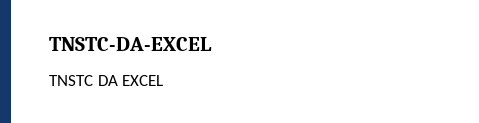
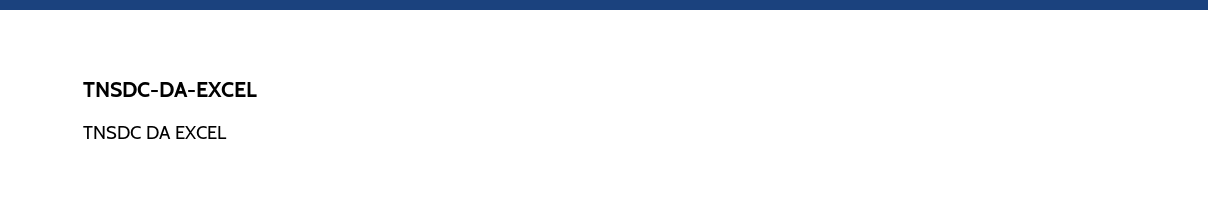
[49,37,212,51] [49,75,93,86] TNSTC-DA-EXCEL // TNSTC -> [83,82,257,97] [83,126,141,139] TNSDC-DA-EXCEL // TNSDC

